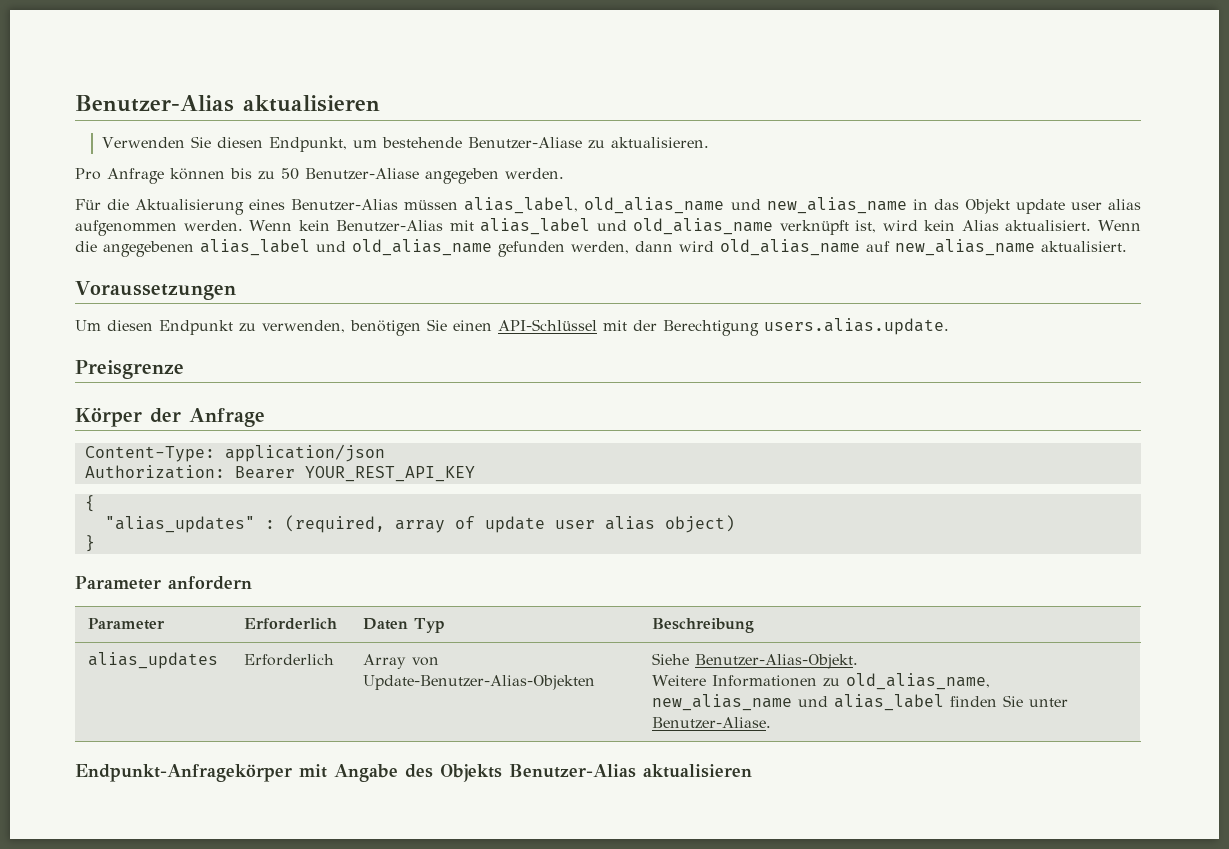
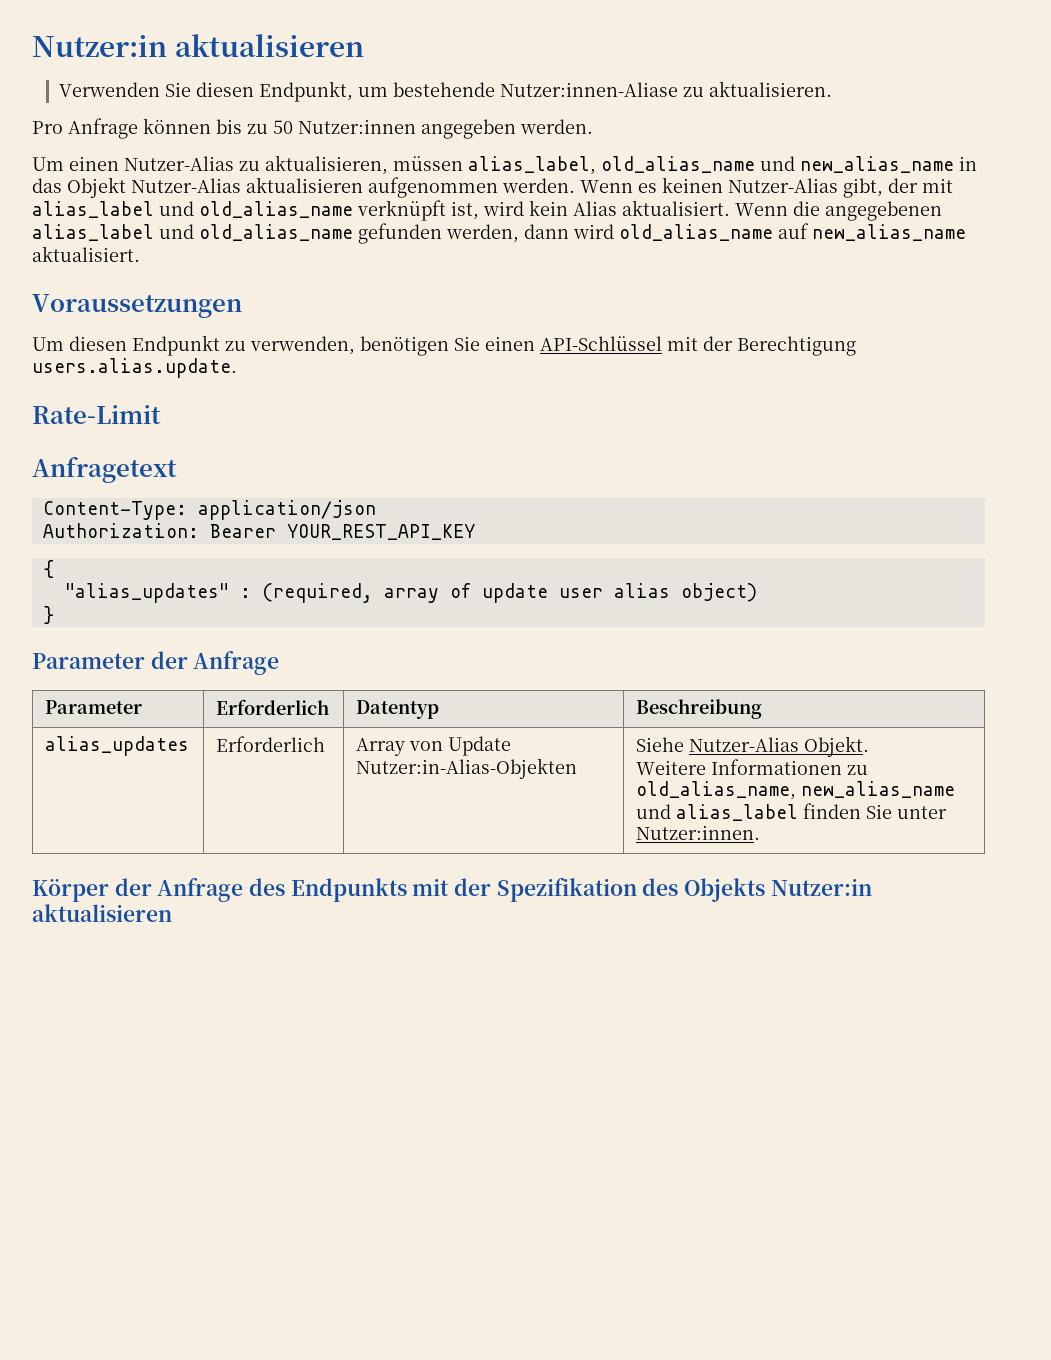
[75,95,234,112] Benutzer-Alias -> [32,35,167,57] Nutzer:in
[468,137,583,149] Benutzer-Aliase -> [499,82,678,97] Nutzer:innen-Aliase
[305,168,419,180] Benutzer-Aliase -> [298,119,416,134] Nutzer:innen
[75,199,399,215] Für die Aktualisierung eines Benutzer-Alias -> [32,155,388,175] Um einen Nutzer-Alias zu aktualisieren,
[1015,199,1142,214] [75,220,444,236] update user alias aufgenommen werden. Wenn kein Benutzer-Alias -> [131,177,918,198] Nutzer-Alias aktualisieren aufgenommen werden. Wenn es keinen Nutzer-Alias gibt, der
[75,360,184,379] [75,408,265,427] Preisgrenze // Körper der Anfrage -> [32,405,161,424] [32,456,177,483] Rate-Limit // Anfragetext
[168,576,252,590] anfordern -> [150,651,280,675] der Anfrage
[362,618,445,633] Daten Typ -> [356,700,440,719] Datentyp
[362,675,595,690] Update-Benutzer-Alias-Objekten -> [448,736,512,756] [356,758,578,779] Update Nutzer:in-Alias-Objekten
[694,654,858,669] Benutzer-Alias-Objekt. -> [689,736,870,757] Nutzer-Alias Objekt.
[651,717,771,729] [75,764,398,782] Benutzer-Aliase. // Endpunkt-Anfragekörper mit Angabe -> [636,825,761,840] [32,878,637,902] Nutzer:innen. // Körper der Anfrage des Endpunkts mit der Spezifikation
[509,764,636,778] Benutzer-Alias -> [770,878,872,896] Nutzer:in

